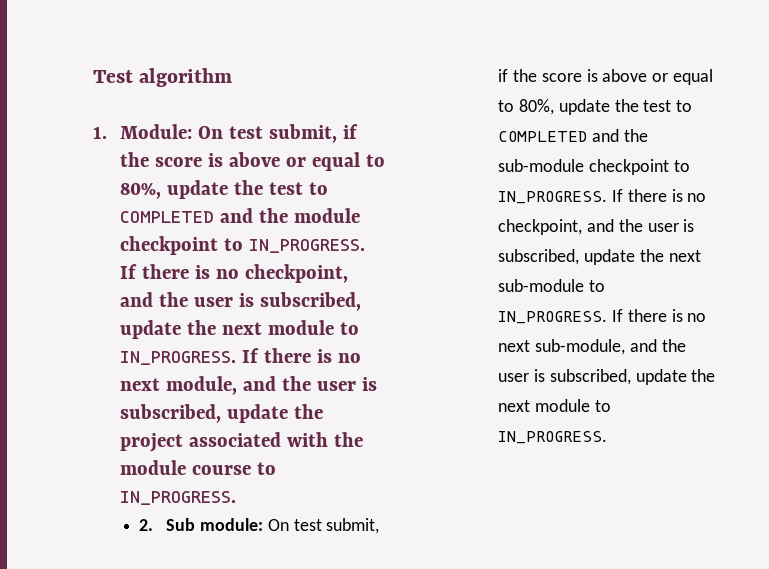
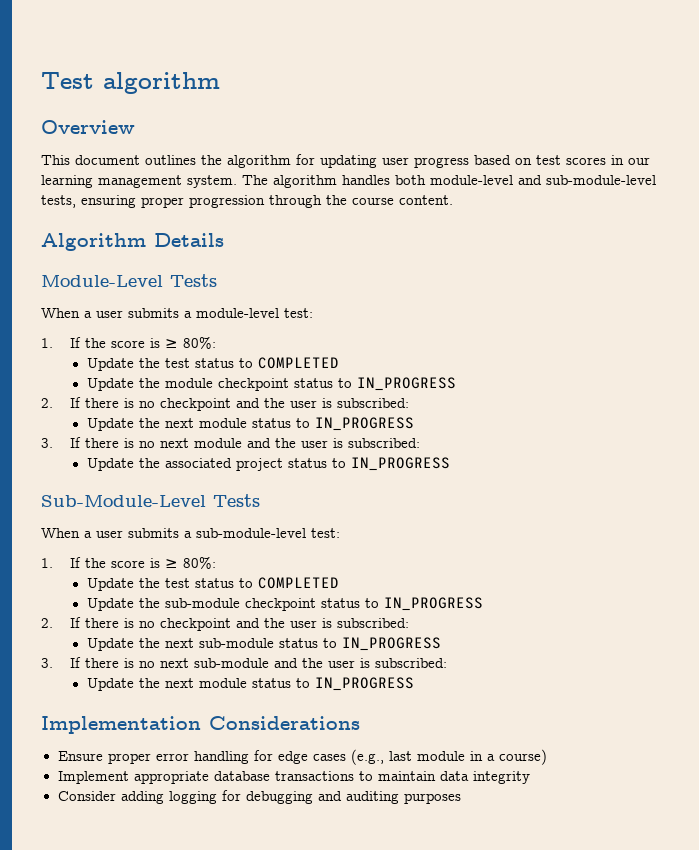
[93,124,358,143] [120,152,385,171] [120,180,328,199] [120,208,254,223] 1. Module: On test submit, if the score is above or equal to 80%, update the test to COMPLETED and -> [41,120,135,134] [41,154,650,168] [41,175,656,188] [41,195,453,208] [41,233,224,251] [41,274,217,287] [41,308,313,318] [41,336,217,349] [86,357,339,371] [86,378,134,391] Overview // This document outlines the algorithm for updating user progress based on test scores in our learning management system. The algorithm handles both module-level and sub-module-level tests, ensuring proper progression through the course content. // Algorithm Details // Module-Level Tests // When a user submits a module-level test: // 1. If the score is ≥ 80%: // Update the test status to COMPLETED // Update
[224,238,365,253] [120,264,348,283] [120,292,361,311] [120,320,359,339] [120,348,361,365] [120,376,377,395] [120,404,323,423] [120,432,363,452] [120,460,276,475] [120,491,237,505] [139,518,380,534] [498,69,713,85] [498,99,692,115] [498,129,620,142] to IN_PROGRESS. If there is no checkpoint, and the user is subscribed, update the next module to IN_PROGRESS. If there is no next module, and the user is subscribed, update the project associated with the module course to IN_PROGRESS. // 2. Sub module: On test submit, if the score is above or equal to 80%, update the test to COMPLETED and -> [293,377,456,391] [41,397,410,411] [86,417,414,431] [41,437,421,448] [86,457,450,471] [41,494,260,507] [41,528,340,538] [41,556,217,569] [86,577,339,591] [86,598,134,611] status to IN_PROGRESS // 2. If there is no checkpoint and the user is subscribed: // Update the next module status to IN_PROGRESS // 3. If there is no next module and the user is subscribed: // Update the associated project status to IN_PROGRESS // Sub-Module-Level Tests // When a user submits a sub-module-level test: // 1. If the score is ≥ 80%: // Update the test status to COMPLETED // Update
[673,160,690,172] [498,189,707,204] [498,219,695,235] [498,249,636,265] to IN_PROGRESS. If there is no checkpoint, and the user is subscribed, update -> [320,597,483,611] [41,617,410,631] [86,638,134,651] status to IN_PROGRESS // 2. If there is no checkpoint and the user is subscribed: // Update
[589,280,606,292] [498,309,707,324] [498,339,686,355] [498,369,716,385] [498,399,611,412] [498,431,608,444] to IN_PROGRESS. If there is no next sub-module, and the user is subscribed, update the next module to IN_PROGRESS. -> [278,637,441,651] [41,657,448,668] [86,677,414,691] [41,716,360,734] [57,749,547,765] [57,771,530,784] [57,790,461,804] status to IN_PROGRESS // 3. If there is no next sub-module and the user is subscribed: // Update the next module status to IN_PROGRESS // Implementation Considerations // Ensure proper error handling for edge cases (e.g., last module in a course) // Implement appropriate database transactions to maintain data integrity // Consider adding logging for debugging and auditing purposes

